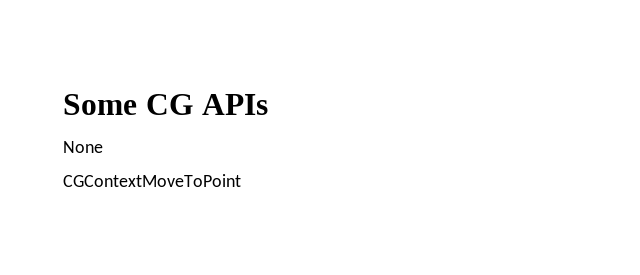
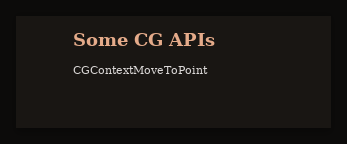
[63,141,103,153] // None -> (215, 39) none

